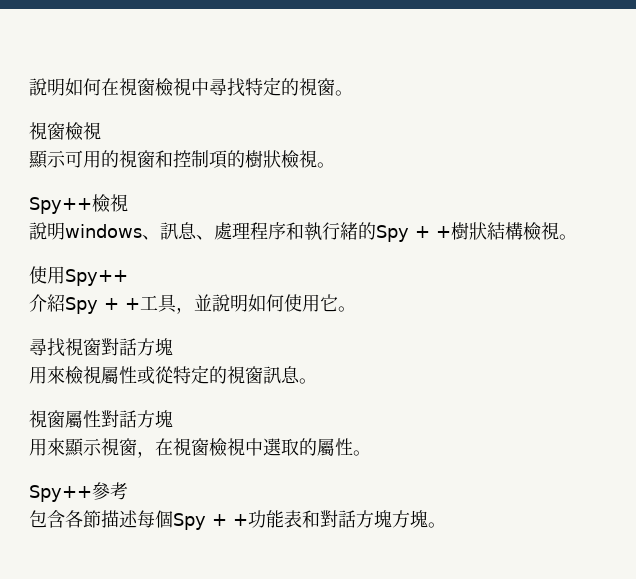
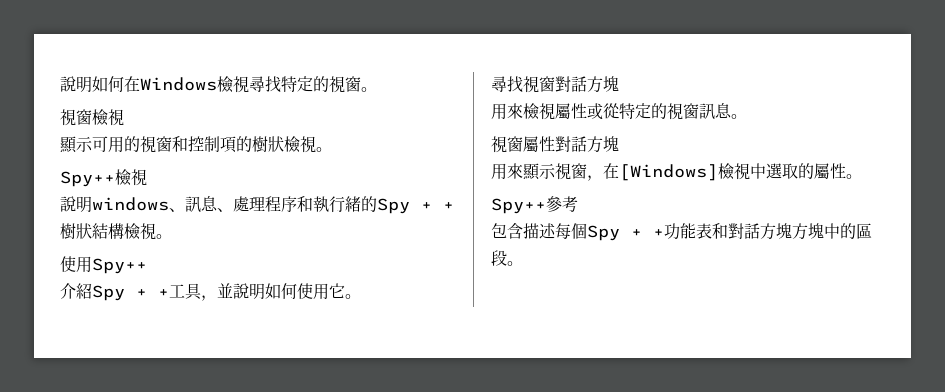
[119,78,209,97] 視窗檢視中 -> [140,76,249,93] Windows檢視
[173,438,209,456] 視窗 -> [619,164,718,181] [Windows]
[65,510,101,528] 各節 -> (523, 231) none
(428, 519) none -> [824,223,872,239] [491,250,507,266] 中的區段

